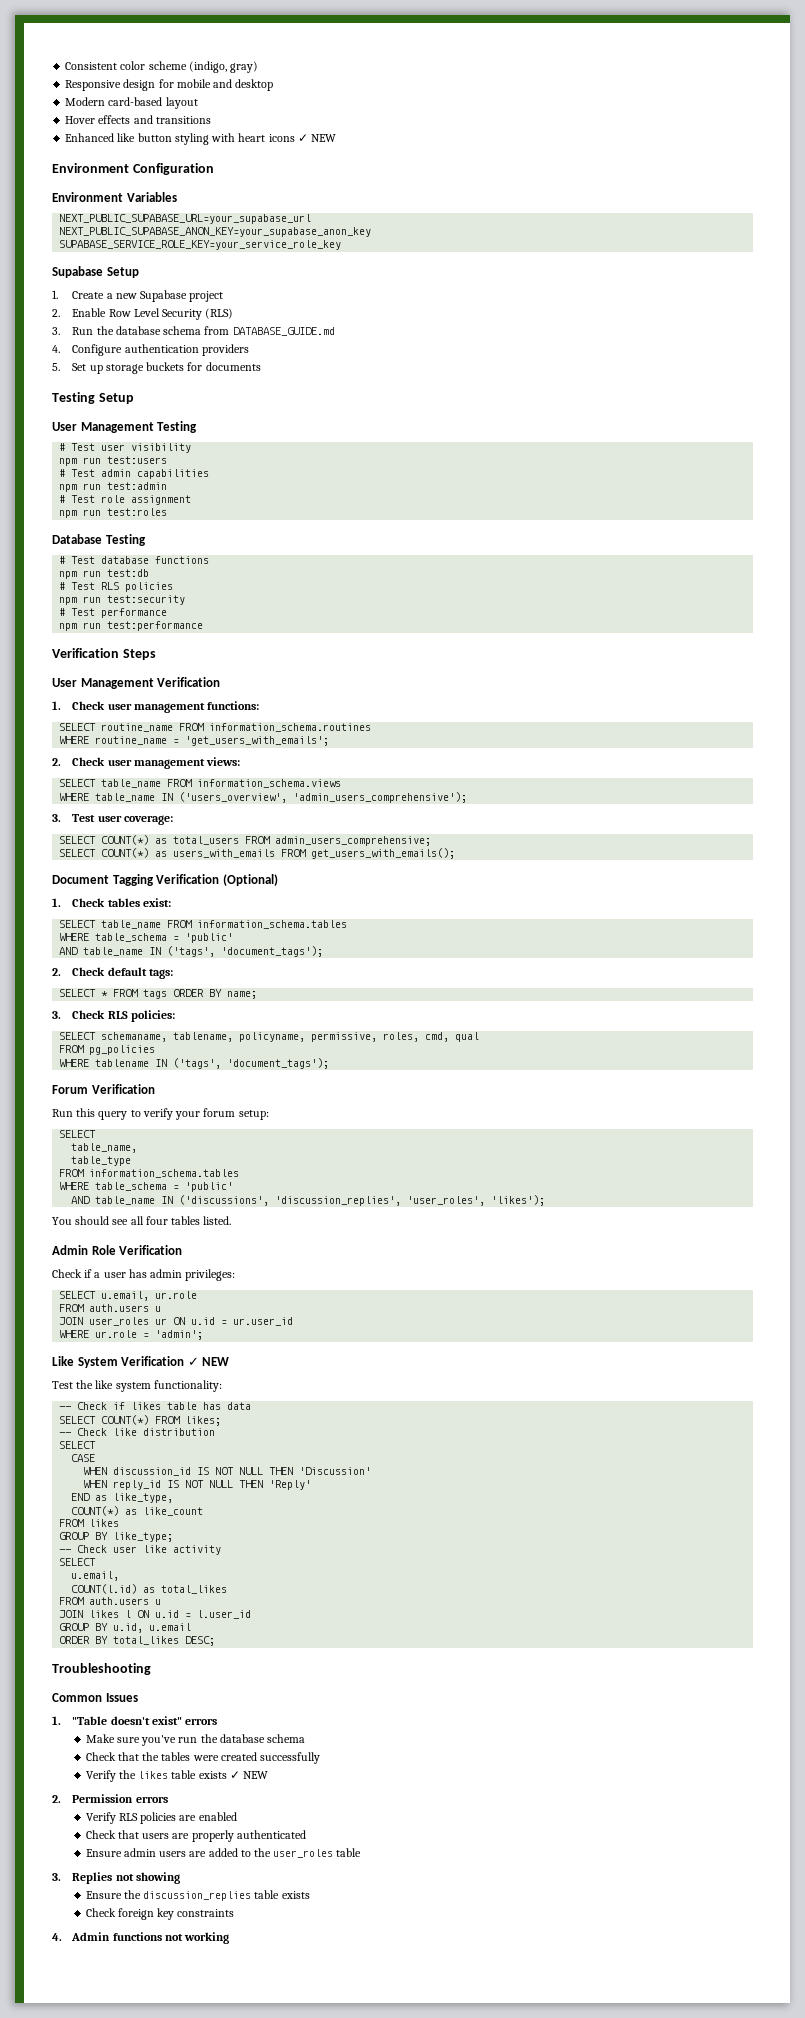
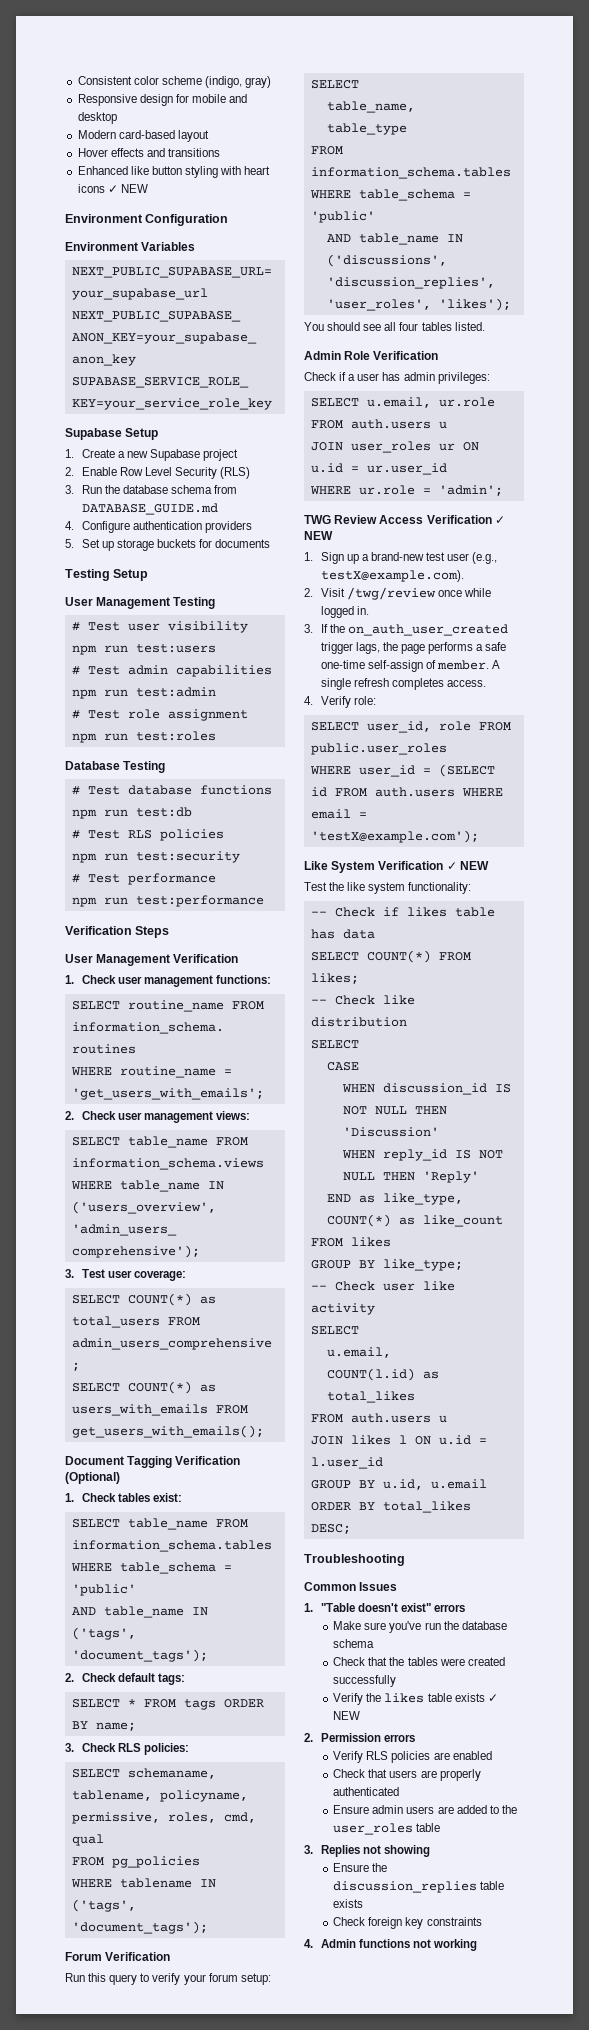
(204, 1335) none -> [304,515,505,524] [304,531,333,540] [304,552,498,564] [320,570,464,582] [304,587,491,600] [320,606,369,618] [304,624,508,636] [320,642,507,654] [320,660,500,672] [320,678,486,690] [304,696,376,708] [310,721,511,733] [310,743,447,755] [309,764,495,777] [310,787,503,797] [310,809,367,819] [310,830,479,843] // TWG Review Access Verification ✓ NEW // 1. Sign up a brand-new test user (e.g., testX@example.com). // 2. Visit /twg/review once while logged in. // 3. If the on_auth_user_created trigger lags, the page performs a safe one-time self-assign of member. A single refresh completes access. // 4. Verify role: // SELECT user_id, role FROM public.user_roles // WHERE user_id = (SELECT id FROM auth.users WHERE email = 'testX@example.com');

